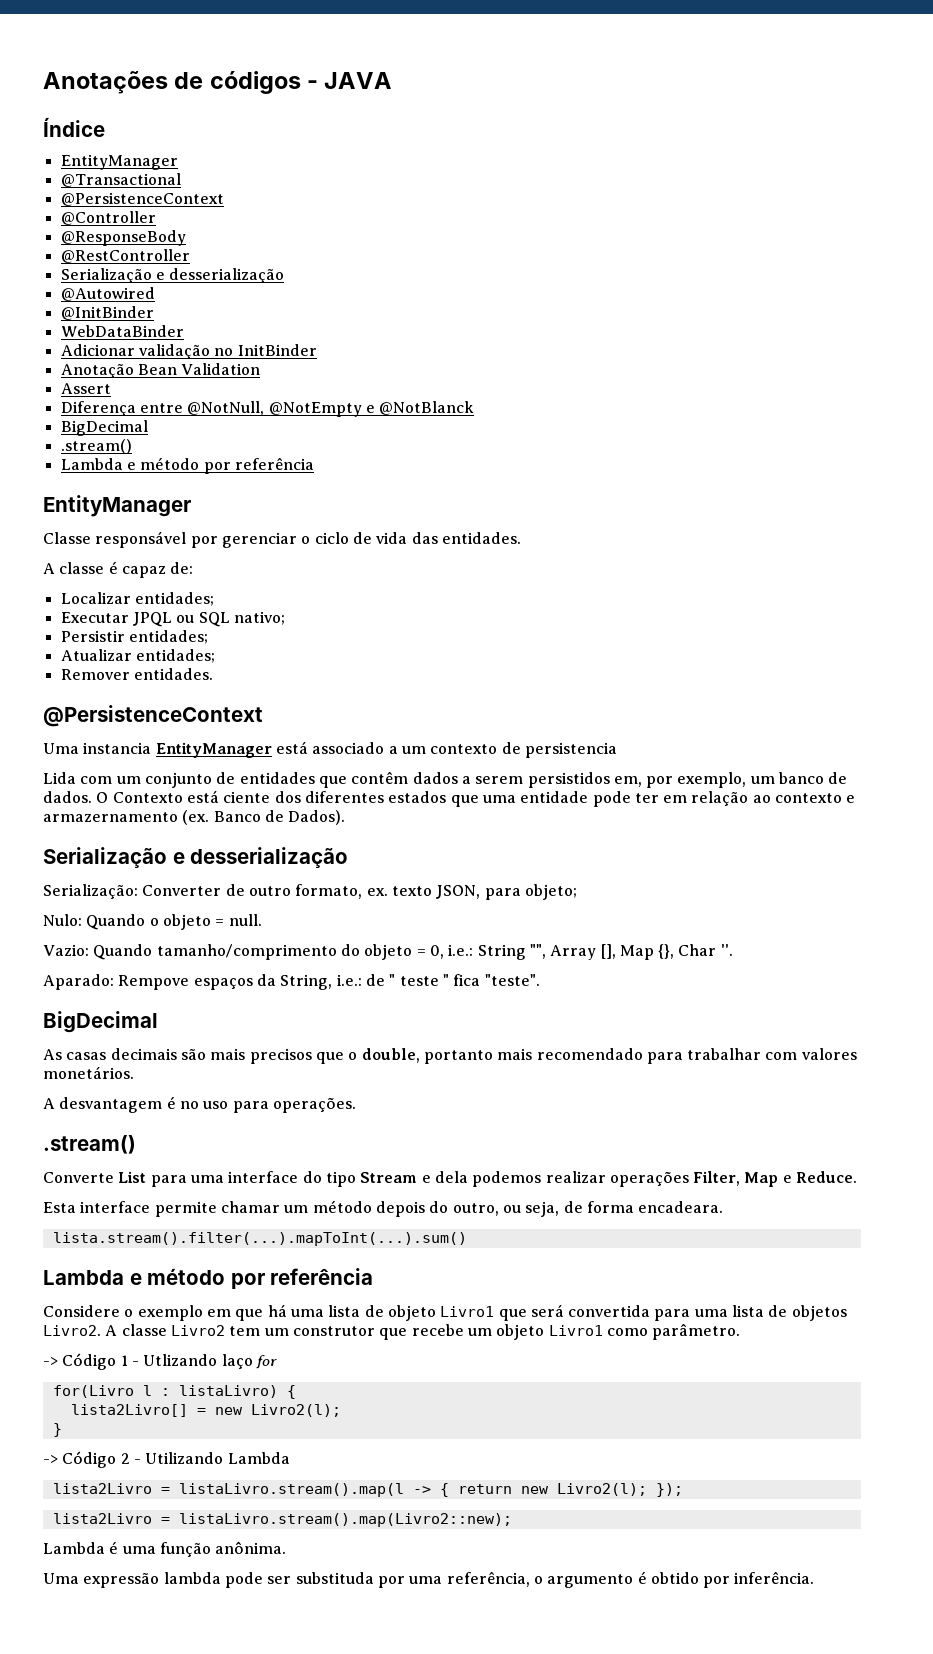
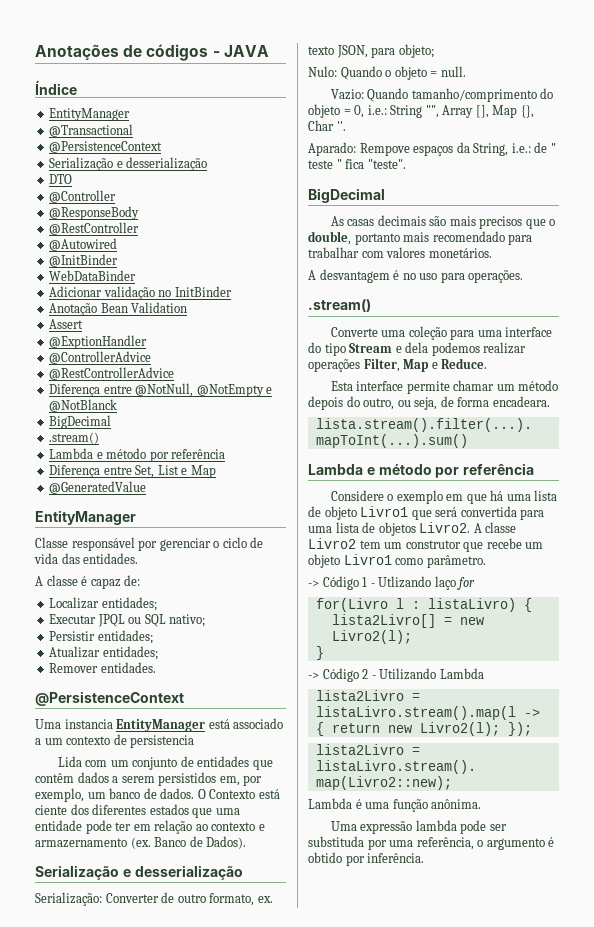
(224, 199) none -> [49,157,208,171] [49,174,73,184] // Serialização e desserialização // DTO
[60,268,285,283] // Serialização e desserialização -> (140, 228) none
(111, 388) none -> [49,335,148,349] [49,351,152,364] [49,367,175,380] // @ExptionHandler // @ControllerAdvice // @RestControllerAdvice
(314, 463) none -> [49,465,216,478] [49,481,147,494] // Diferença entre Set, List e Map // @GeneratedValue
[118,1171,147,1183] List -> [381,326,447,340] uma coleção

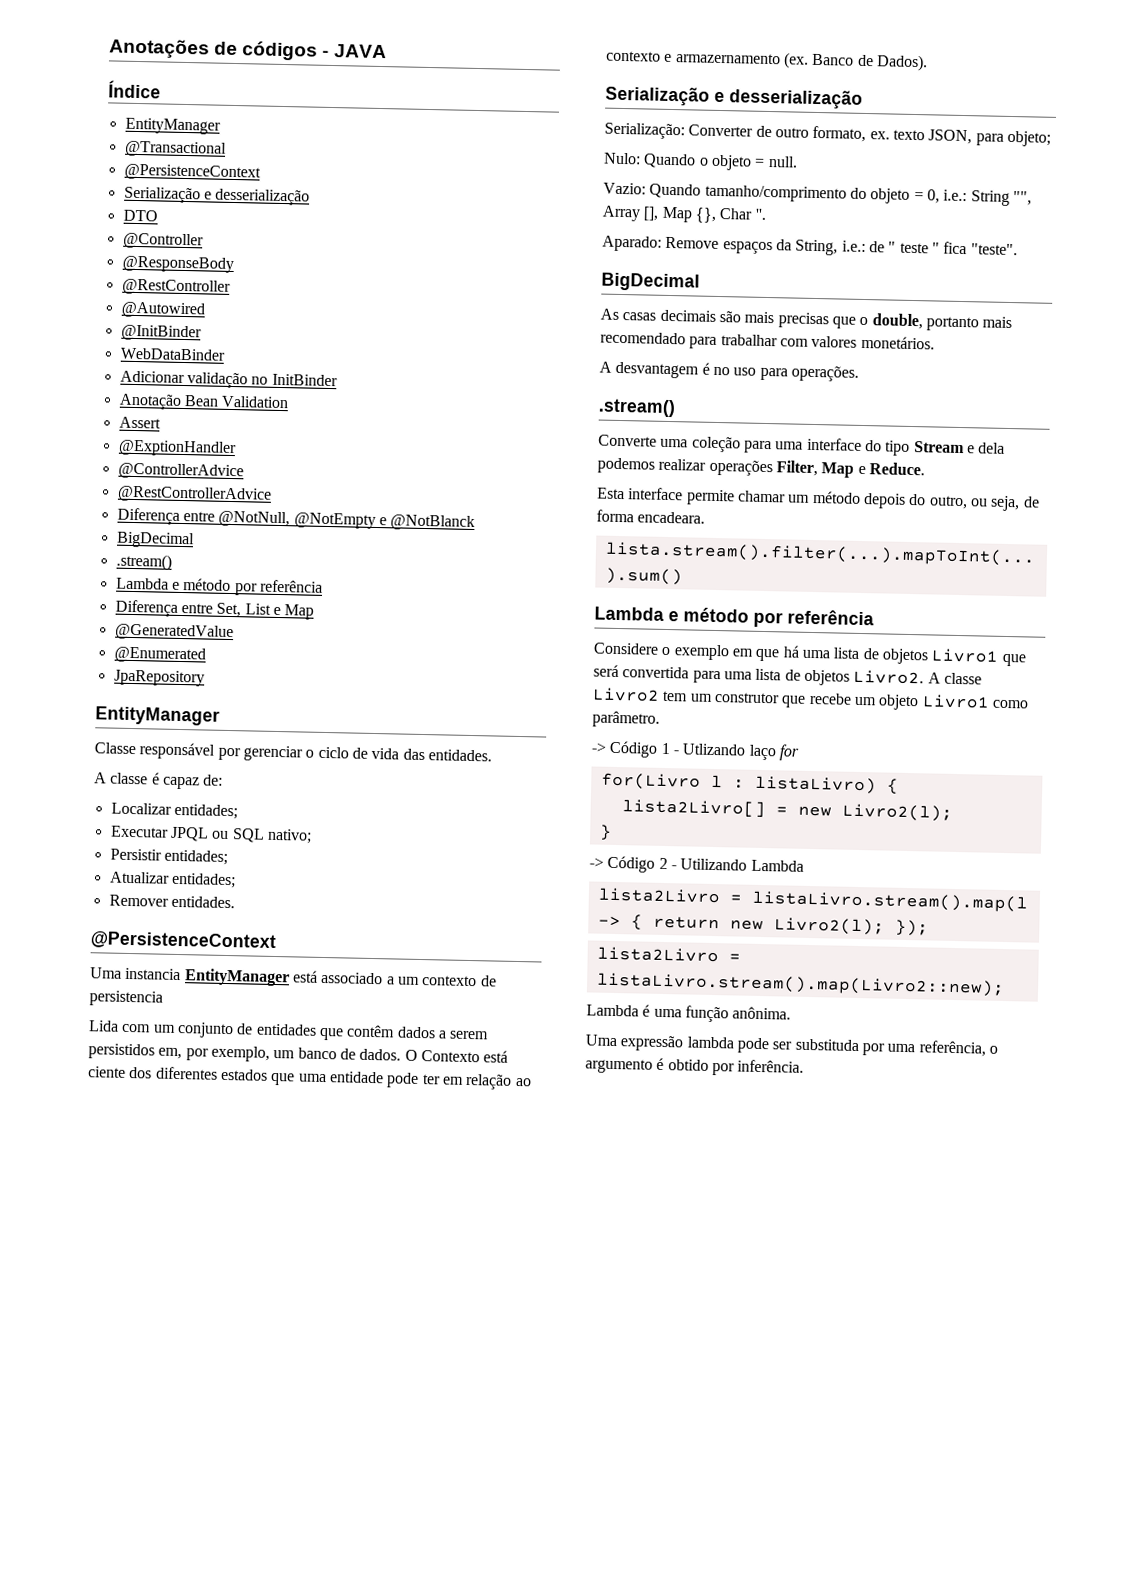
(147, 487) none -> [113,646,206,664] [113,669,205,687] // @Enumerated // JpaRepository
[359,143,410,156] Rempove -> [665,236,720,249] Remove
[479,216,523,229] precisos -> [777,312,829,329] precisas
[324,506,357,520] objeto -> [881,648,929,665] objetos

